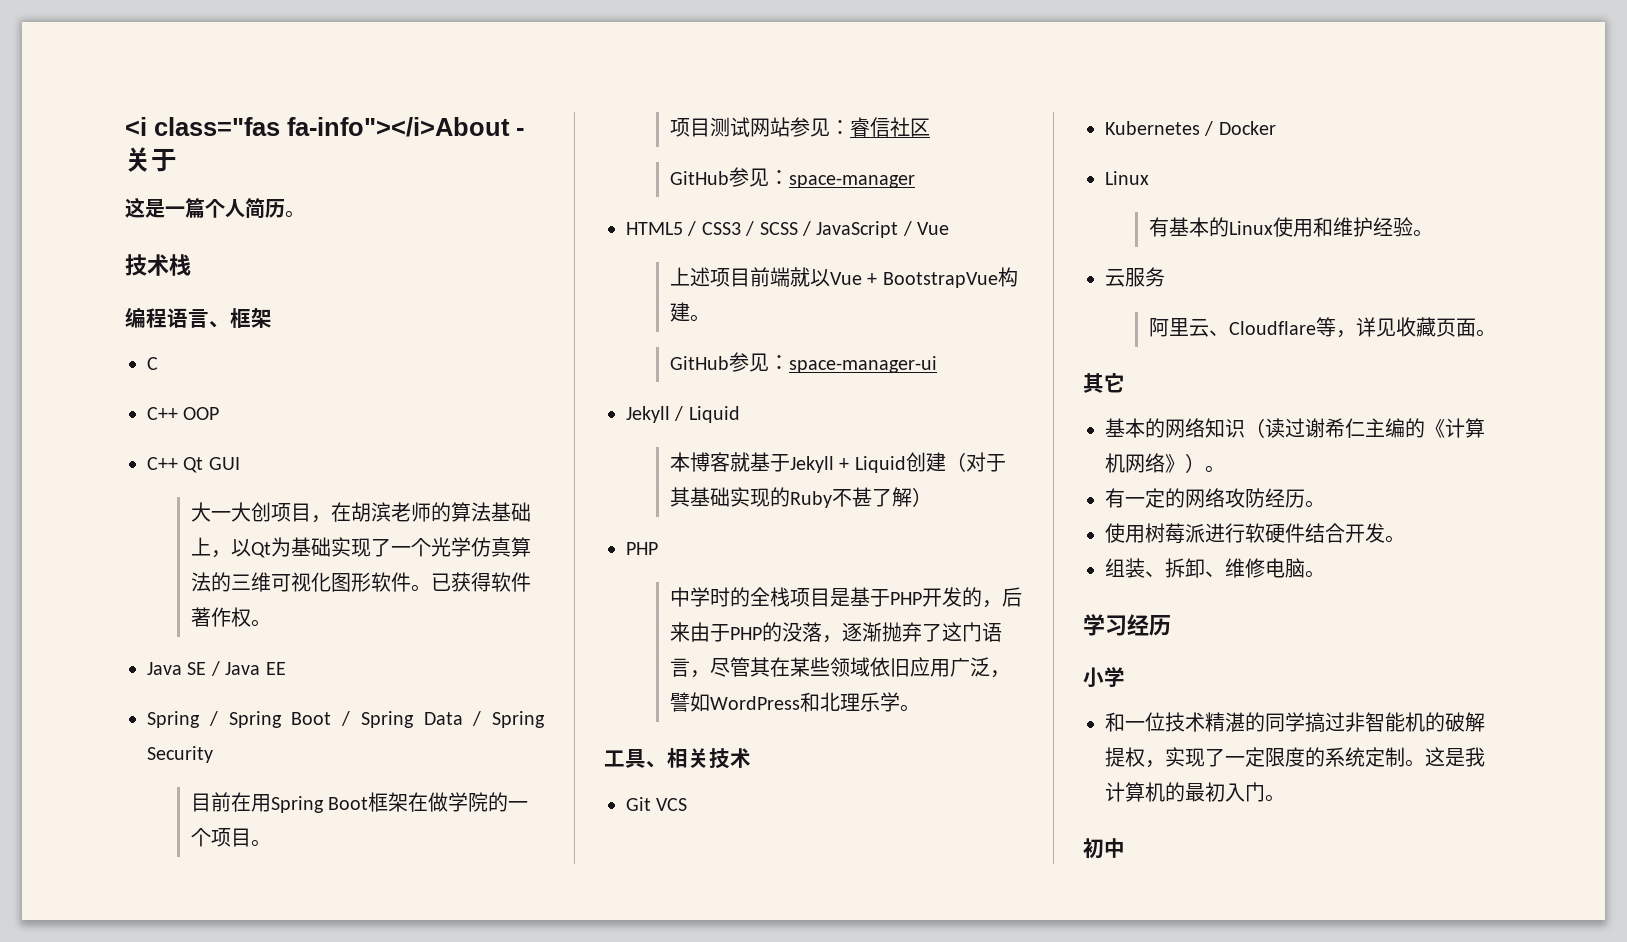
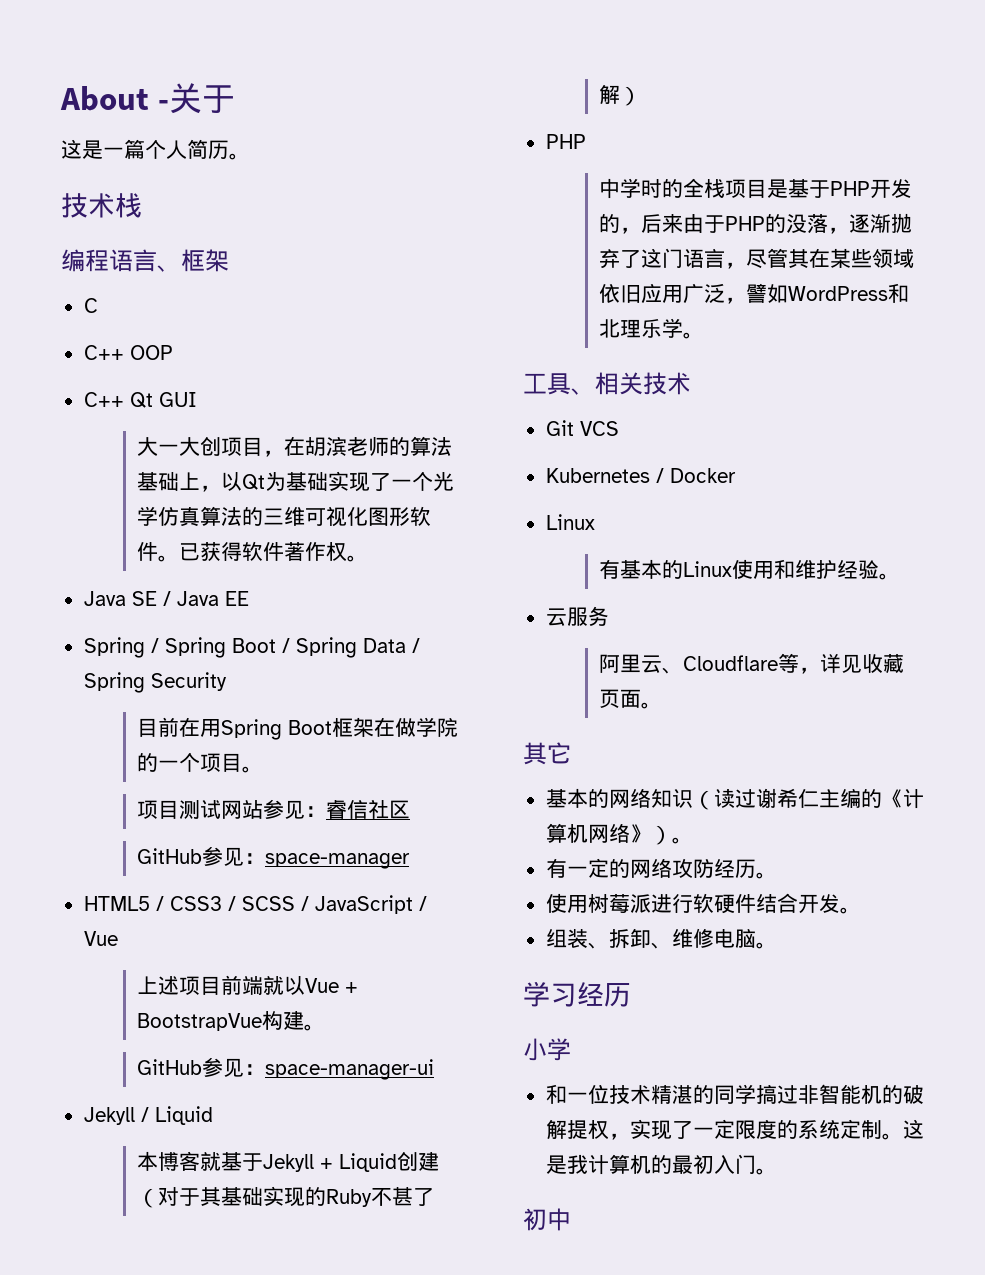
[125,117,510,137] <i class="fas fa-info"></i>About -> [60,86,149,111] About

